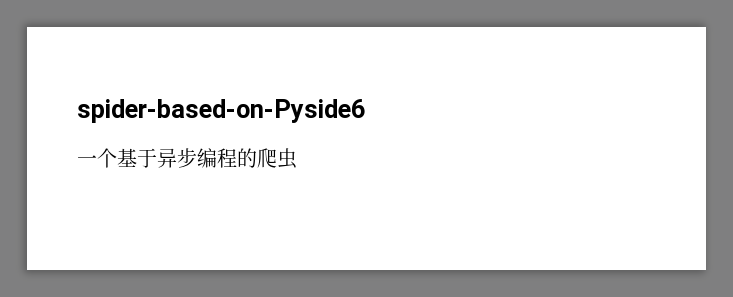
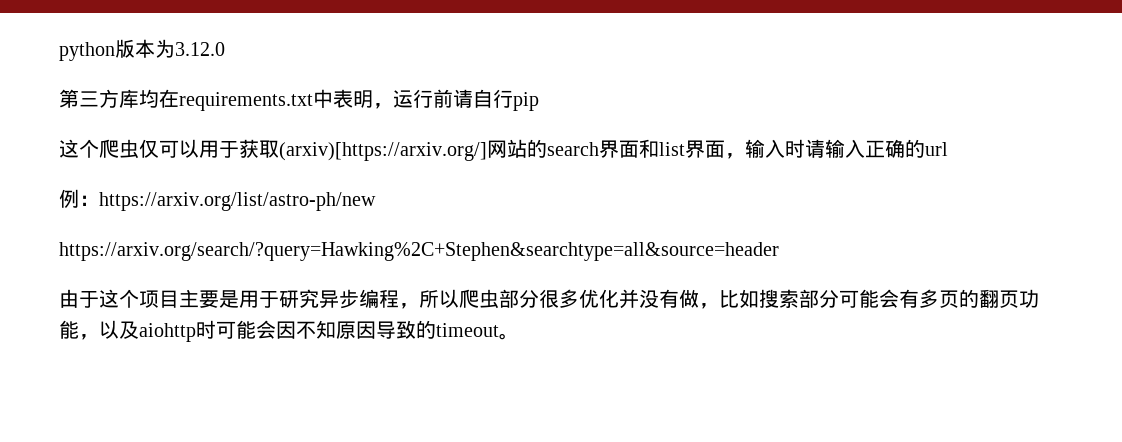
[77,99,366,123] [77,148,297,169] spider-based-on-Pyside6 // 一个基于异步编程的爬虫 -> [59,39,225,61] [59,89,539,111] [59,139,948,161] [59,189,376,211] [59,242,779,261] [59,289,1039,309] [59,320,519,342] python版本为3.12.0 // 第三方库均在requirements.txt中表明，运行前请自行pip // 这个爬虫仅可以用于获取(arxiv)[https://arxiv.org/]网站的search界面和list界面，输入时请输入正确的url // 例：https://arxiv.org/list/astro-ph/new // https://arxiv.org/search/?query=Hawking%2C+Stephen&searchtype=all&source=header // 由于这个项目主要是用于研究异步编程，所以爬虫部分很多优化并没有做，比如搜索部分可能会有多页的翻页功能，以及aiohttp时可能会因不知原因导致的timeout。

